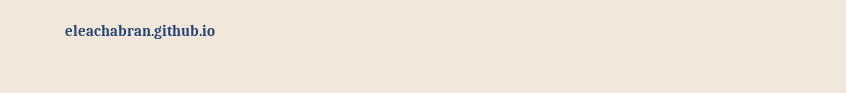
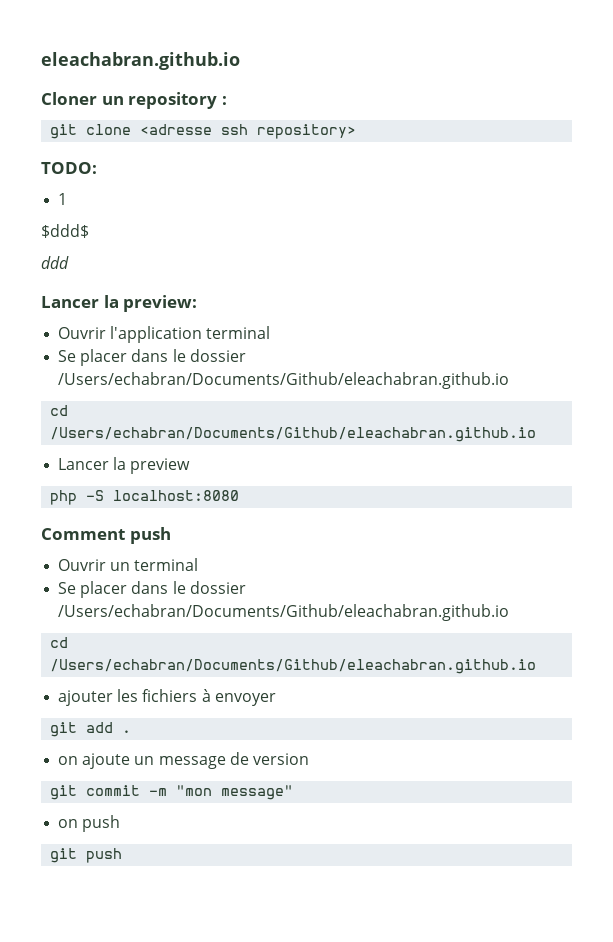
(215, 31) none -> [41,92,227,109] [50,124,357,139] [41,162,97,174] [58,193,68,205] [41,224,89,238] [41,256,69,269] [41,295,198,312] [58,326,271,343] [58,349,246,366] [58,372,510,389] [50,405,69,416] [50,427,537,442] [58,457,191,474] [50,490,240,505] [41,527,171,544] [58,558,199,571] [58,581,246,598] [58,604,510,621] [50,637,69,648] [50,659,537,674] [58,689,276,706] [50,722,132,737] [58,752,309,769] [50,785,294,800] [58,815,121,832] [50,848,123,863] // Cloner un repository : // git clone <adresse ssh repository> // TODO: // 1 // $ddd$ // ddd // Lancer la preview: // Ouvrir l'application terminal // Se placer dans le dossier /Users/echabran/Documents/Github/eleachabran.github.io // cd /Users/echabran/Documents/Github/eleachabran.github.io // Lancer la preview // php -S localhost:8080 // Comment push // Ouvrir un terminal // Se placer dans le dossier /Users/echabran/Documents/Github/eleachabran.github.io // cd /Users/echabran/Documents/Github/eleachabran.github.io // ajouter les fichiers à envoyer // git add . // on ajoute un message de version // git commit -m "mon message" // on push // git push

